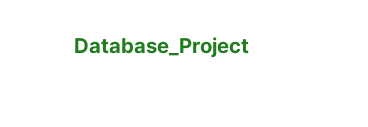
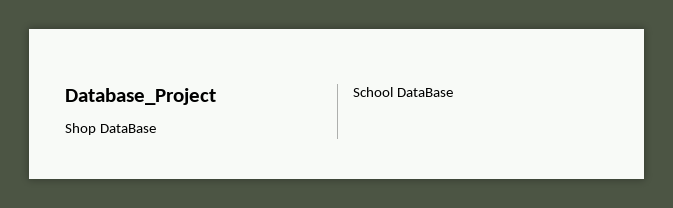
(249, 47) none -> [65,123,156,135] [353,87,453,97] // Shop DataBase // School DataBase

